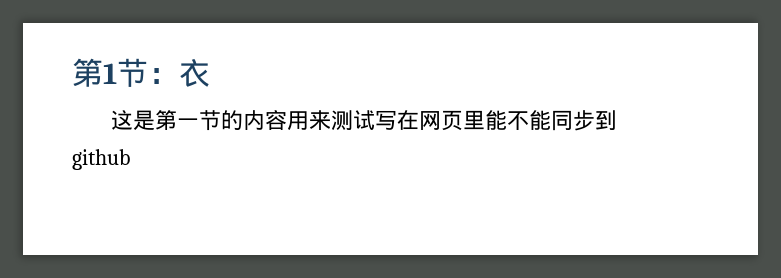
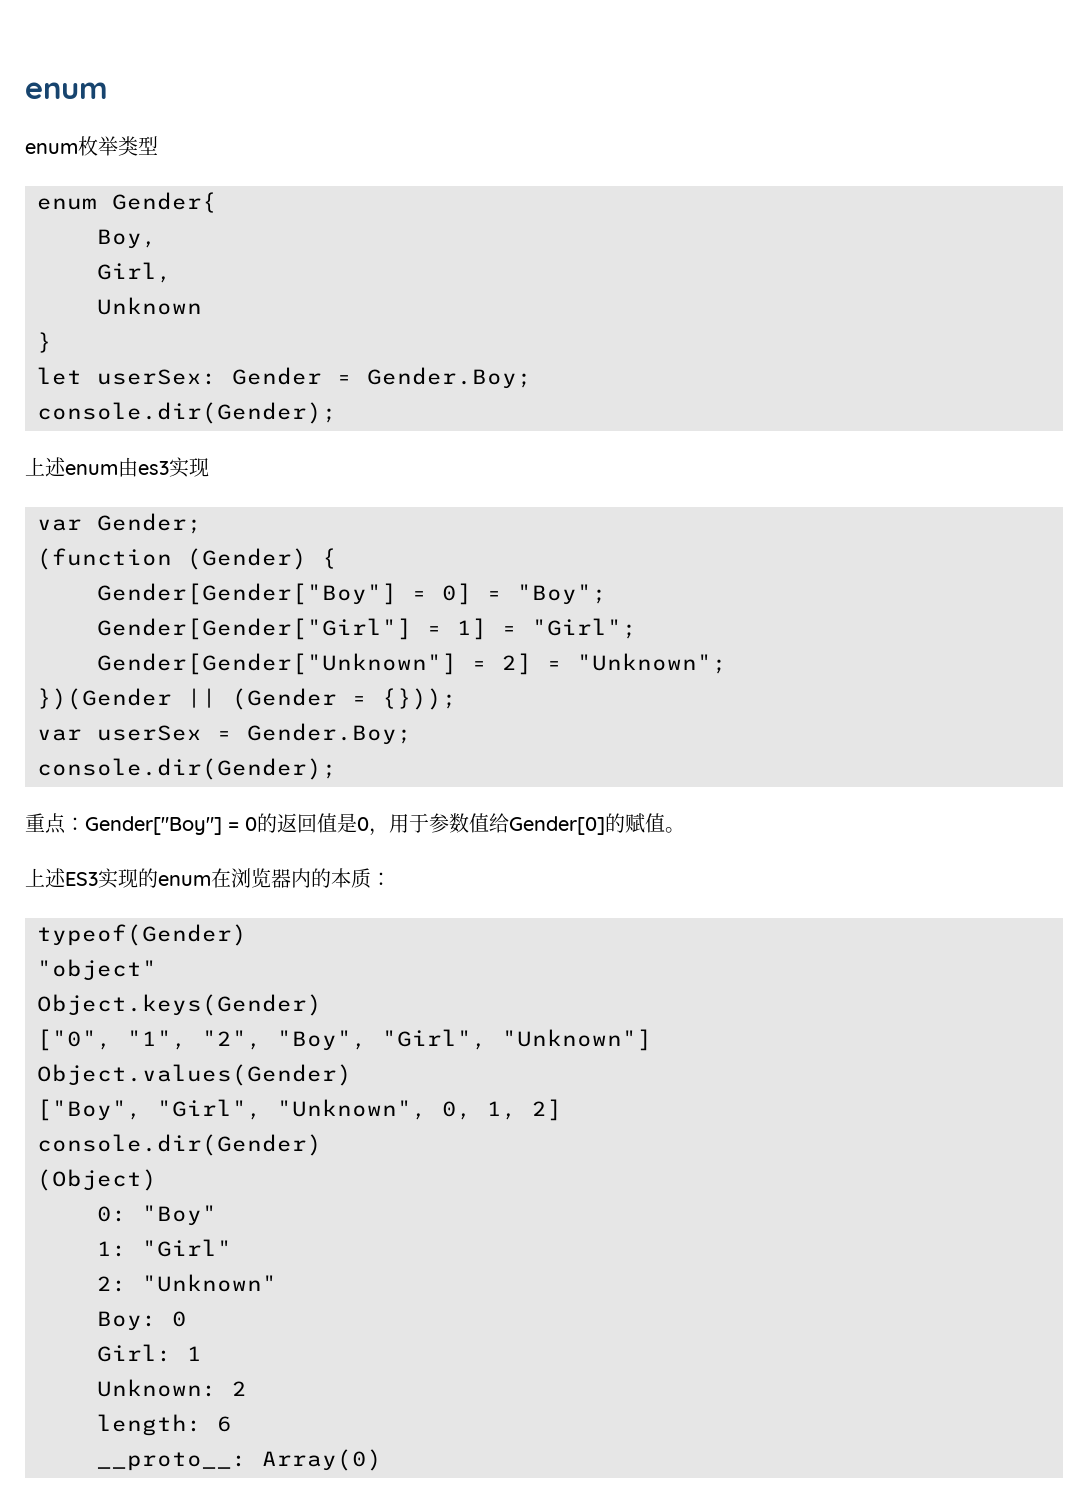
[72,58,210,87] [111,110,618,131] [72,149,130,170] 第1节：衣 // 这是第一节的内容用来测试写在网页里能不能同步到github -> [25,82,108,99] [25,136,158,156] [37,192,217,213] [97,229,157,249] [97,262,172,283] [97,297,202,315] [37,332,52,353] [37,367,532,389] [37,402,337,424] [25,457,209,478] [37,513,202,534] [37,548,337,570] [97,583,607,605] [97,618,637,640] [97,653,727,675] [37,688,457,710] [37,723,412,745] [37,758,337,780] [25,813,685,836] [25,868,391,889] [37,924,247,946] [37,959,157,980] [37,994,322,1016] [37,1029,652,1051] [37,1064,352,1086] [37,1099,562,1121] [37,1134,322,1156] [37,1169,157,1191] [97,1205,217,1226] [97,1239,232,1257] [97,1274,277,1292] [97,1311,187,1331] [97,1344,202,1362] [97,1379,247,1397] [97,1414,232,1436] [97,1449,382,1471] enum // enum枚举类型 // enum Gender{ // Boy, // Girl, // Unknown // } // let userSex: Gender = Gender.Boy; // console.dir(Gender); // 上述enum由es3实现 // var Gender; // (function (Gender) { // Gender[Gender["Boy"] = 0] = "Boy"; // Gender[Gender["Girl"] = 1] = "Girl"; // Gender[Gender["Unknown"] = 2] = "Unknown"; // })(Gender || (Gender = {})); // var userSex = Gender.Boy; // console.dir(Gender); // 重点：Gender["Boy"] = 0的返回值是0，用于参数值给Gender[0]的赋值。 // 上述ES3实现的enum在浏览器内的本质： // typeof(Gender) // "object" // Object.keys(Gender) // ["0", "1", "2", "Boy", "Girl", "Unknown"] // Object.values(Gender) // ["Boy", "Girl", "Unknown", 0, 1, 2] // console.dir(Gender) // (Object) // 0: "Boy" // 1: "Girl" // 2: "Unknown" // Boy: 0 // Girl: 1 // Unknown: 2 // length: 6 // __proto__: Array(0)

